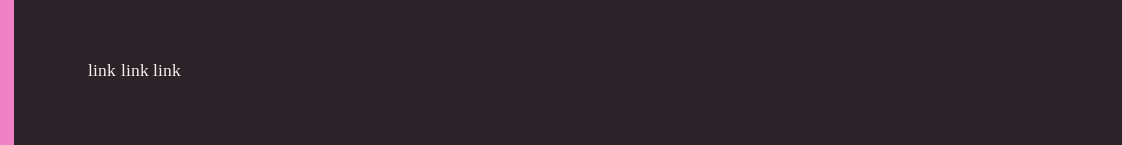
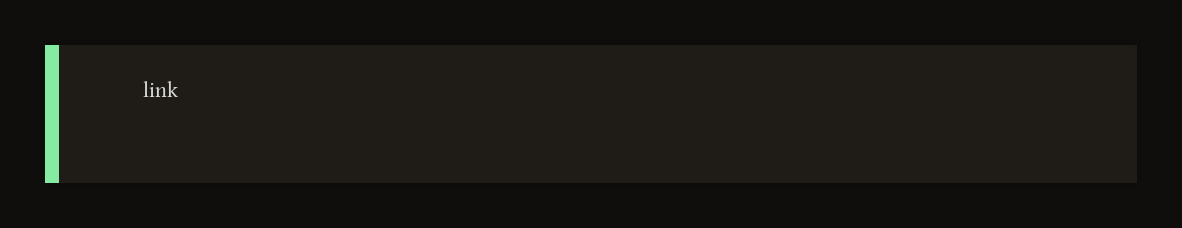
[88,64,182,76] link link link -> [143,81,178,97] link

